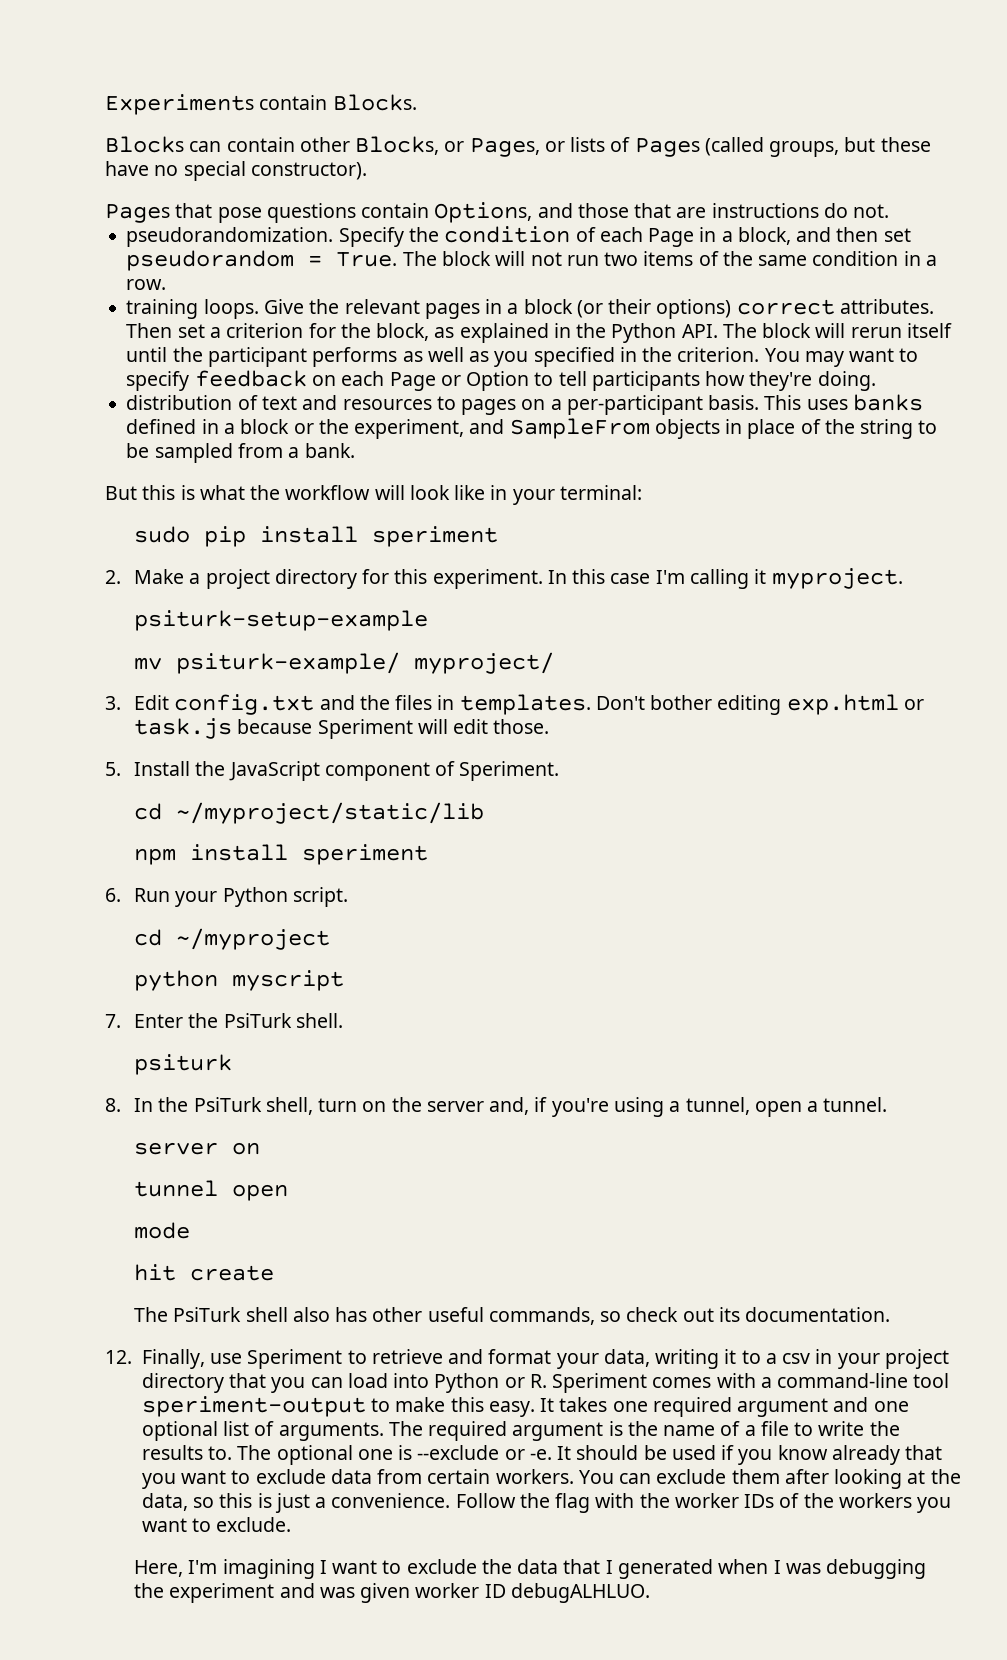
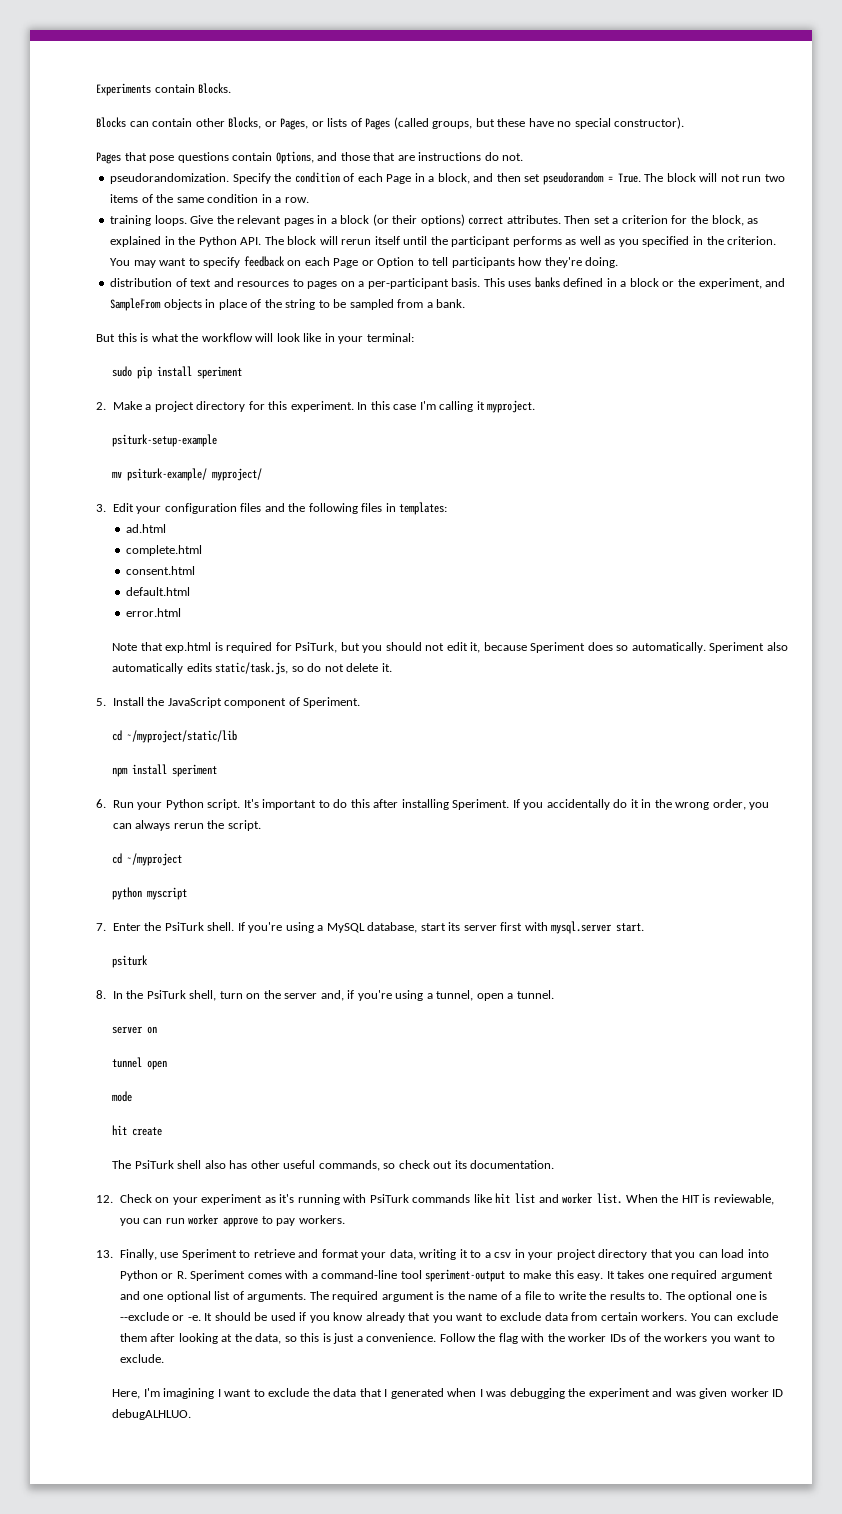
[174,694,315,715] config.txt -> [136,503,262,514] your configuration files
(390, 702) none -> [308,503,358,514] following
[459,694,924,715] [134,718,550,739] templates. Don't bother editing exp.html or task.js because Speriment will edit those. -> [399,502,448,515] [126,524,167,533] [126,545,203,556] [126,566,196,575] [126,587,191,596] [126,608,182,617] [112,642,788,653] [112,662,392,675] templates: // ad.html // complete.html // consent.html // default.html // error.html // Note that exp.html is required for PsiTurk, but you should not edit it, because Speriment does so automatically. Speriment also automatically edits static/task.js, so do not delete it.
(348, 897) none -> [243,799,770,810] [112,820,261,831] It's important to do this after installing Speriment. If you accidentally do it in the wrong order, you can always rerun the script.
(343, 1020) none -> [237,921,645,934] If you're using a MySQL database, start its server first with mysql.server start.
(132, 1357) none -> [119,1193,774,1205] [119,1214,345,1227] [96,1250,113,1258] Check on your experiment as it's running with PsiTurk commands like hit list and worker list. When the HIT is reviewable, you can run worker approve to pay workers. // 13.

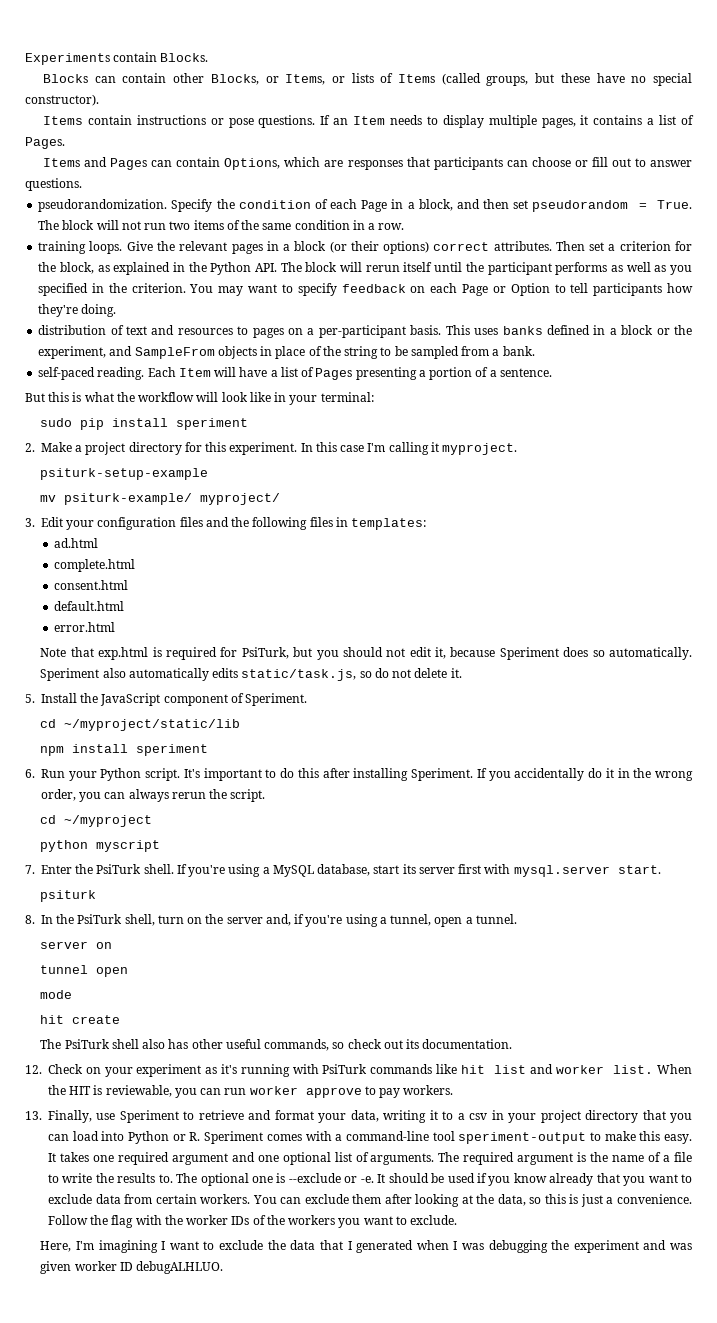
[280,118,309,130] Pages, -> [285,74,326,85] Items,
[365,118,391,130] Pages -> [398,74,436,83] Items
[96,151,524,164] Pages that pose questions contain Options, and those that are instructions do not. -> [43,115,694,128] [25,137,65,149] [43,157,693,170] [25,178,82,191] Items contain instructions or pose questions. If an Item needs to display multiple pages, it contains a list of Pages. // Items and Pages can contain Options, which are responses that participants can choose or fill out to answer questions.
(466, 303) none -> [38,367,552,380] // self-paced reading. Each Item will have a list of Pages presenting a portion of a sentence.

